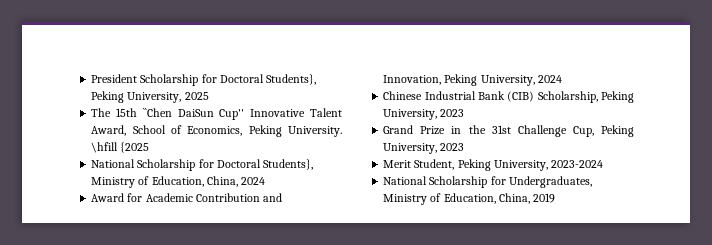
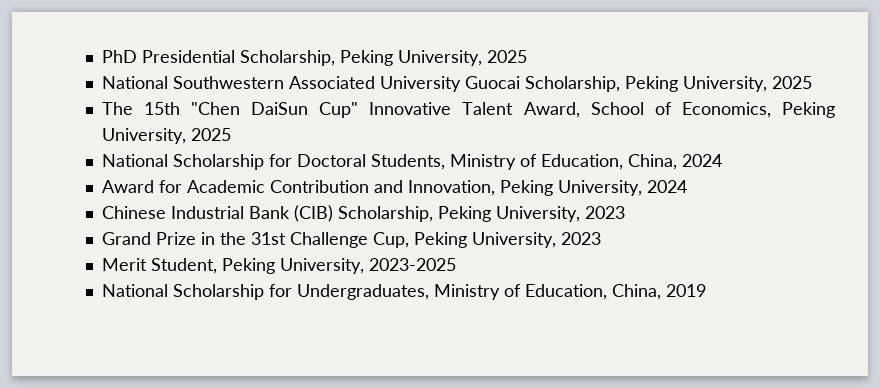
[91,74,317,86] President Scholarship for Doctoral Students}, -> [101,50,527,66] [101,76,620,92] PhD Presidential Scholarship, Peking University, 2025 // National Southwestern Associated University Guocai Scholarship,
[142,108,245,120] ``Chen DaiSun Cup'' -> [191,102,359,118] "Chen DaiSun Cup"
[288,126,342,137] [91,142,150,153] University. \hfill {2025 -> [101,128,231,144] University, 2025
[263,159,314,170] Students}, -> [370,154,445,170] Students,
[551,160,604,168] 2023-2024 -> [368,258,456,271] 2023-2025

